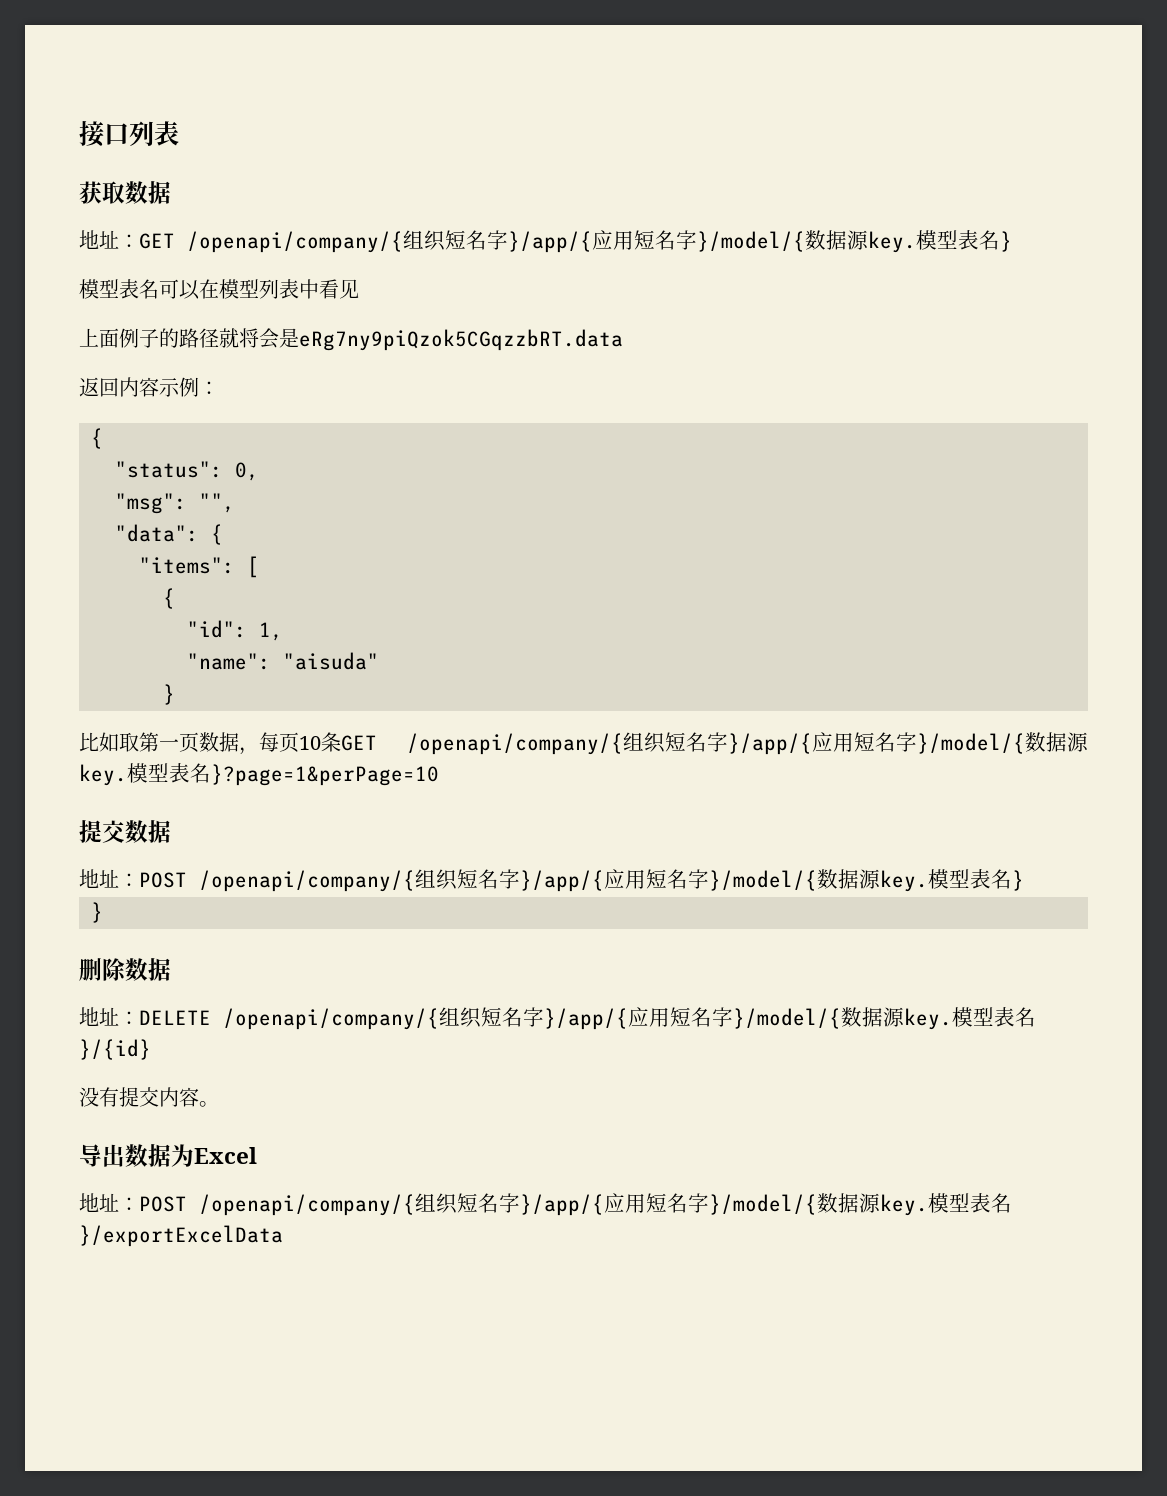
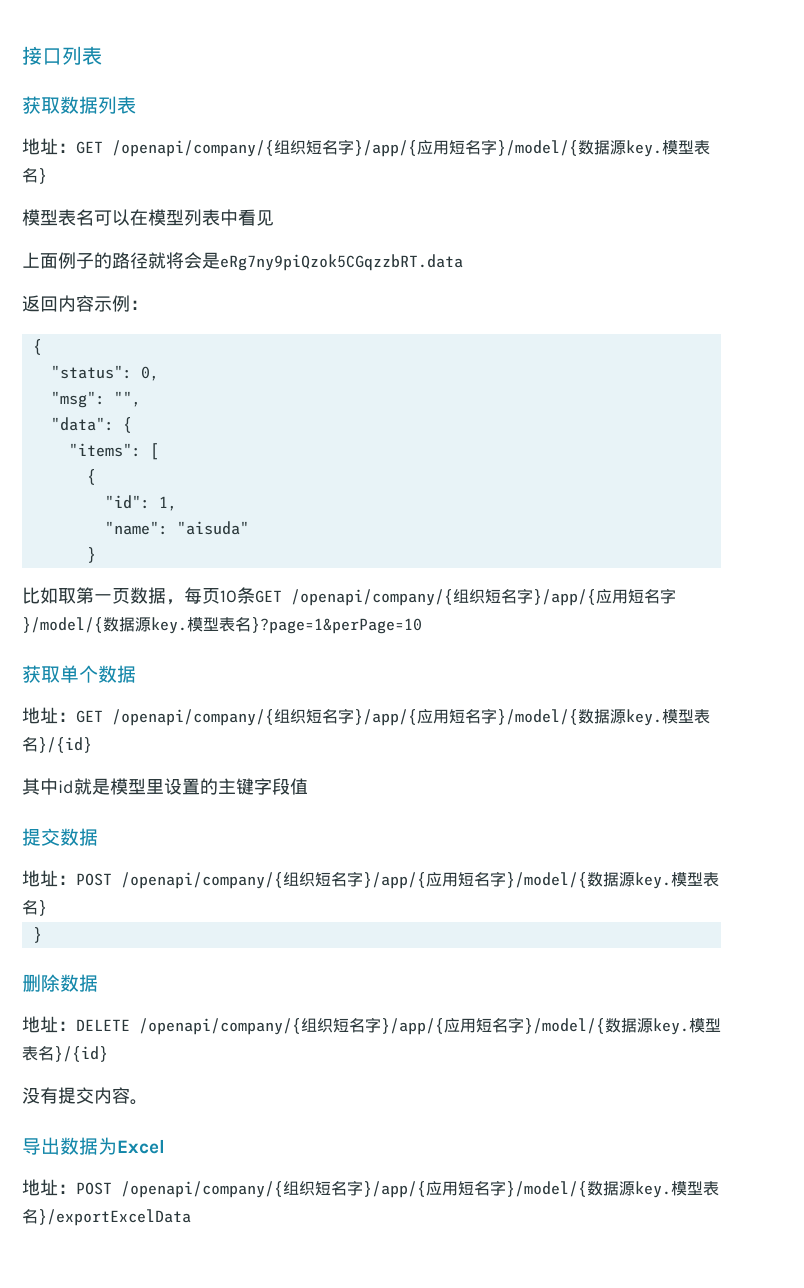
(171, 192) none -> [98,96,136,114] 列表
(439, 775) none -> [22,665,136,683] [22,707,710,726] [22,737,92,753] [22,778,308,795] // 获取单个数据 // 地址：GET /openapi/company/{组织短名字}/app/{应用短名字}/model/{数据源key.模型表名}/{id} // 其中id就是模型里设置的主键字段值

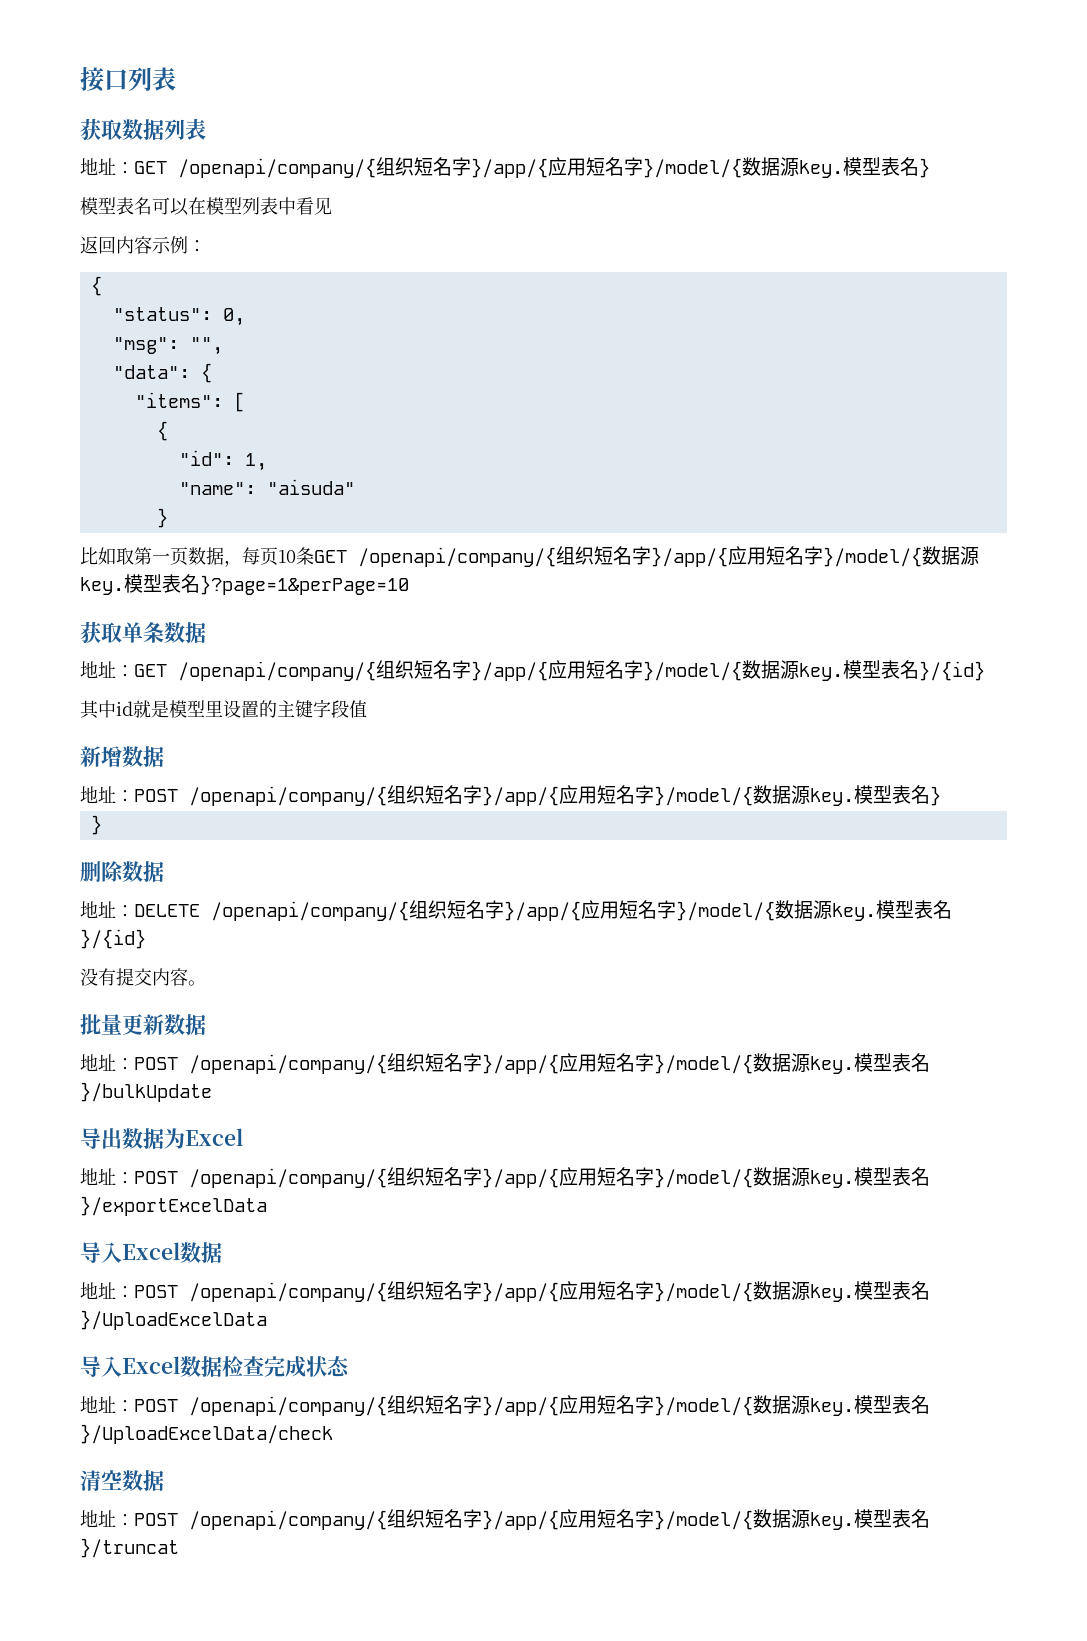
[22,252,463,271] // 上面例子的路径就将会是eRg7ny9piQzok5CGqzzbRT.data -> (332, 206) none
[79,665,98,683] 个 -> [143,622,164,643] 条
[22,828,60,846] 提交 -> [80,746,122,767] 新增
(148, 1102) none -> [80,1014,206,1035] [80,1053,930,1074] [80,1082,212,1102] // 批量更新数据 // 地址：POST /openapi/company/{组织短名字}/app/{应用短名字}/model/{数据源key.模型表名}/bulkUpdate
(191, 1217) none -> [80,1242,222,1263] [80,1281,930,1302] [80,1310,267,1330] [80,1356,350,1378] [80,1395,930,1416] [80,1424,333,1444] [80,1470,164,1491] [80,1509,930,1530] [80,1538,179,1558] // 导入Excel数据 // 地址：POST /openapi/company/{组织短名字}/app/{应用短名字}/model/{数据源key.模型表名}/UploadExcelData // 导入Excel数据检查完成状态 // 地址：POST /openapi/company/{组织短名字}/app/{应用短名字}/model/{数据源key.模型表名}/UploadExcelData/check // 清空数据 // 地址：POST /openapi/company/{组织短名字}/app/{应用短名字}/model/{数据源key.模型表名}/truncat

